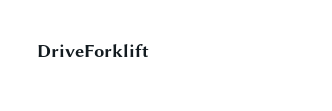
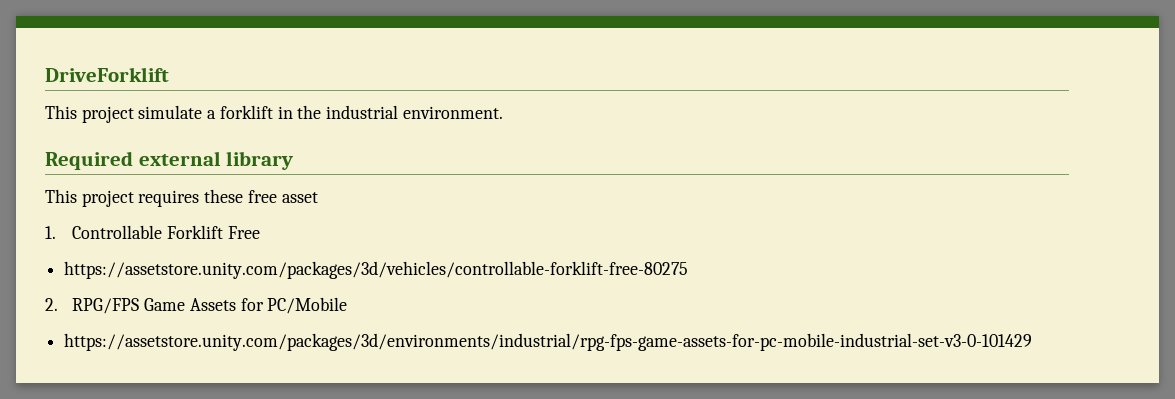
(149, 51) none -> [45,105,503,123] [45,151,294,170] [45,189,318,207] [45,225,260,239] [64,261,689,279] [45,297,348,314] [64,333,1033,351] // This project simulate a forklift in the industrial environment. // Required external library // This project requires these free asset // 1. Controllable Forklift Free // https://assetstore.unity.com/packages/3d/vehicles/controllable-forklift-free-80275 // 2. RPG/FPS Game Assets for PC/Mobile // https://assetstore.unity.com/packages/3d/environments/industrial/rpg-fps-game-assets-for-pc-mobile-industrial-set-v3-0-101429

